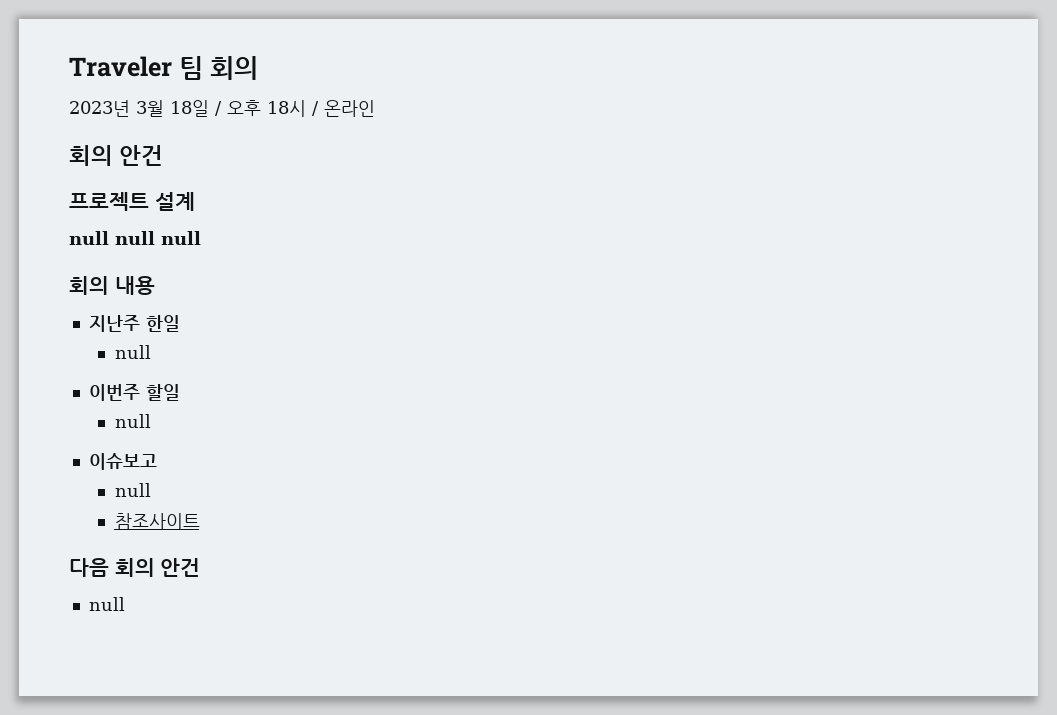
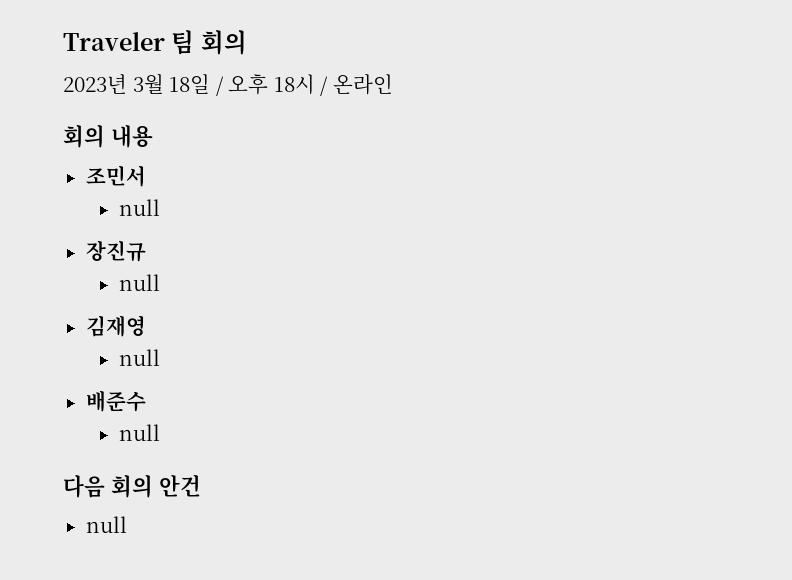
[69,145,164,166] [69,192,195,211] [69,231,201,245] // 회의 안건 // 프로젝트 설계 // null null null -> (393, 84) none
[88,315,180,332] [114,345,151,359] [88,384,180,401] [114,414,151,428] [88,453,157,470] [114,483,151,497] [114,513,200,530] 지난주 한일 // null // 이번주 할일 // null // 이슈보고 // null // 참조사이트 -> [85,165,146,187] [118,199,160,216] [85,240,146,262] [118,274,160,291] [85,315,146,337] [118,349,160,366] [85,390,146,412] [118,424,160,441] 조민서 // null // 장진규 // null // 김재영 // null // 배준수 // null

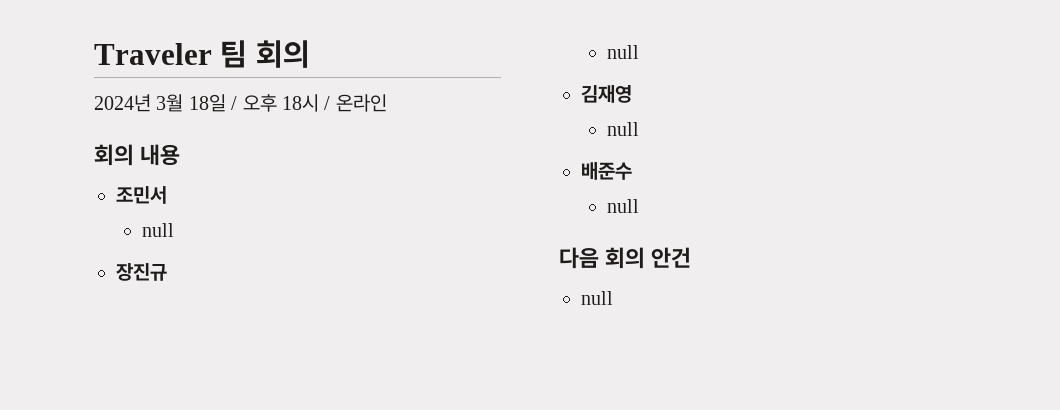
[63,74,127,94] 2023년 -> [94,94,151,112] 2024년

